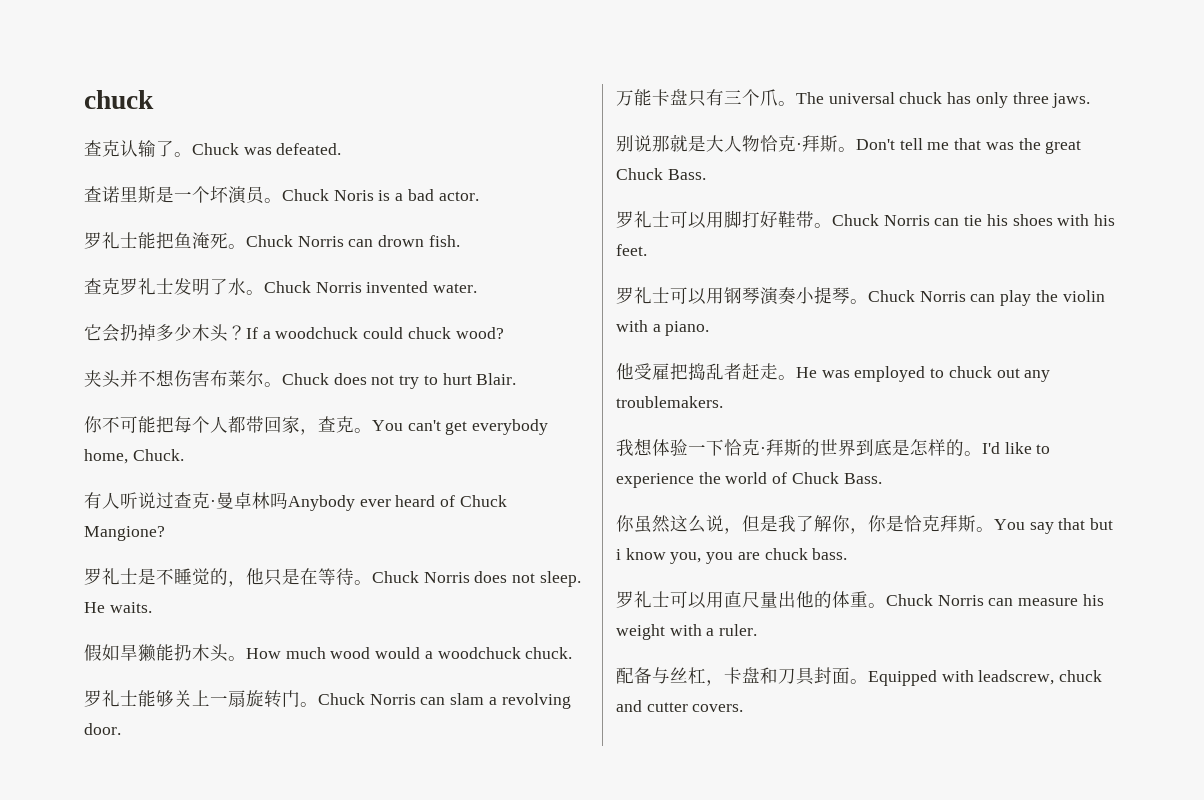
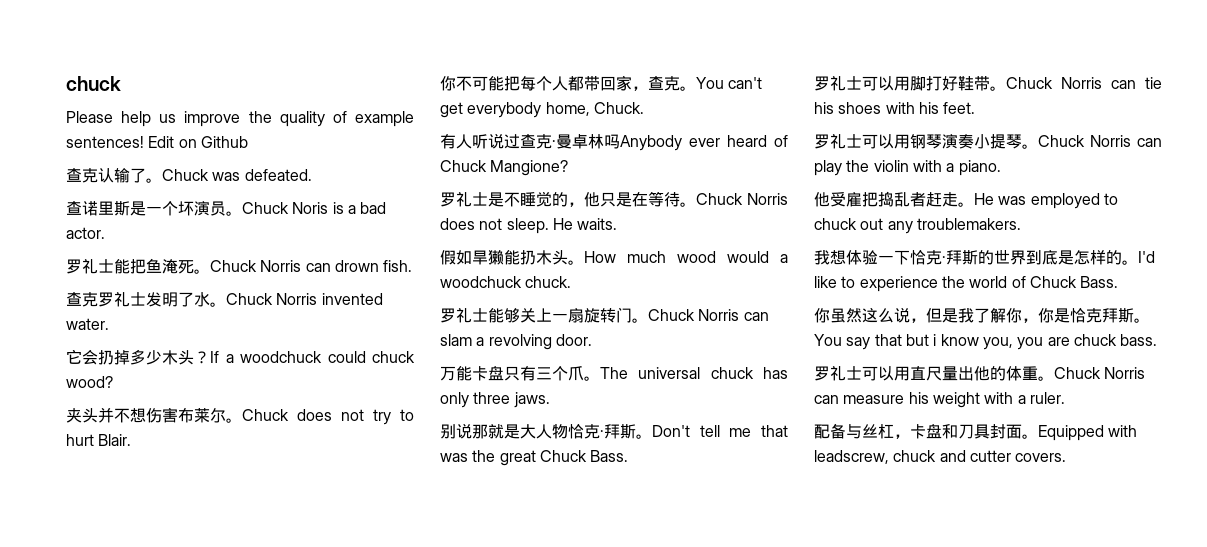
[84,90,154,109] chuck -> [66,76,121,91] [66,111,414,127] [66,136,248,148] chuck // Please help us improve the quality of example sentences! Edit on Github

